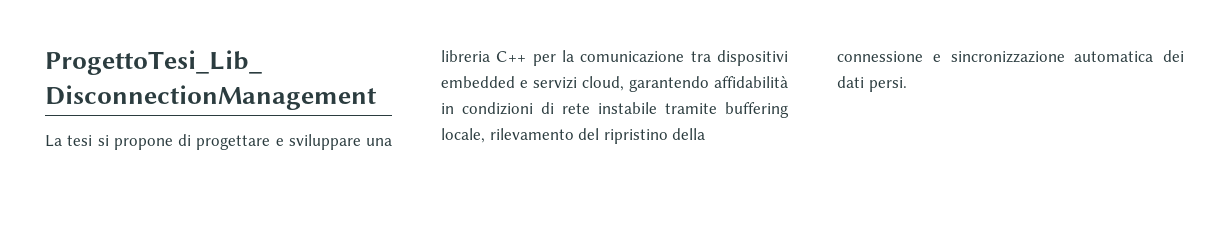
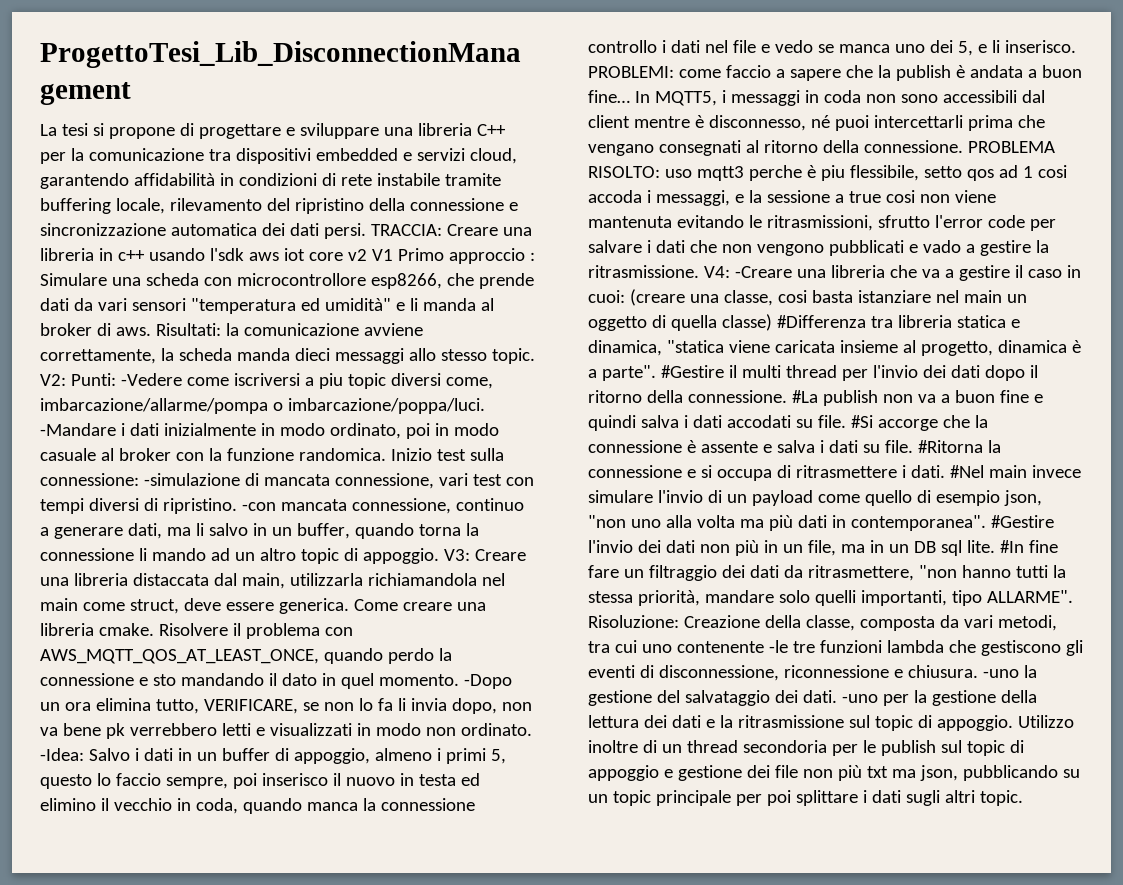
(907, 84) none -> [370,224,532,236] [40,248,535,264] [40,273,534,289] [40,298,494,314] [40,323,423,336] [40,348,535,364] [40,373,493,389] [40,398,485,414] [40,423,499,439] [40,448,504,461] [40,473,534,489] [40,498,524,514] [40,523,479,539] [40,548,526,564] [40,573,505,589] [40,598,486,614] [40,623,353,639] [40,648,452,664] [40,673,512,689] [40,698,532,714] [40,723,532,739] [40,748,506,764] [40,773,480,789] [40,798,475,814] [588,40,1076,56] [588,65,1082,81] [588,90,1045,106] [588,115,1045,131] [588,140,1055,156] [588,165,1067,181] [588,190,996,206] [588,215,1056,231] [588,240,1049,256] [588,265,1081,281] [588,289,1027,306] [588,314,1020,331] [588,340,1081,356] [588,365,1038,381] [588,390,1043,406] [588,415,988,431] [588,440,1001,453] [588,465,1081,481] [588,490,1042,506] [588,515,1054,531] [588,540,1058,556] [588,565,1066,581] [588,590,1073,606] [588,615,1057,631] [588,640,1083,656] [588,665,1037,681] [588,690,1037,706] [588,715,1074,731] [588,740,1024,756] [588,765,1080,781] [588,790,1023,806] TRACCIA: Creare una libreria in c++ usando l'sdk aws iot core v2 V1 Primo approccio : Simulare una scheda con microcontrollore esp8266, che prende dati da vari sensori "temperatura ed umidità" e li manda al broker di aws. Risultati: la comunicazione avviene correttamente, la scheda manda dieci messaggi allo stesso topic. V2: Punti: -Vedere come iscriversi a piu topic diversi come, imbarcazione/allarme/pompa o imbarcazione/poppa/luci. -Mandare i dati inizialmente in modo ordinato, poi in modo casuale al broker con la funzione randomica. Inizio test sulla connessione: -simulazione di mancata connessione, vari test con tempi diversi di ripristino. -con mancata connessione, continuo a generare dati, ma li salvo in un buffer, quando torna la connessione li mando ad un altro topic di appoggio. V3: Creare una libreria distaccata dal main, utilizzarla richiamandola nel main come struct, deve essere generica. Come creare una libreria cmake. Risolvere il problema con AWS_MQTT_QOS_AT_LEAST_ONCE, quando perdo la connessione e sto mandando il dato in quel momento. -Dopo un ora elimina tutto, VERIFICARE, se non lo fa li invia dopo, non va bene pk verrebbero letti e visualizzati in modo non ordinato. -Idea: Salvo i dati in un buffer di appoggio, almeno i primi 5, questo lo faccio sempre, poi inserisco il nuovo in testa ed elimino il vecchio in coda, quando manca la connessione controllo i dati nel file e vedo se manca uno dei 5, e li inserisco. PROBLEMI: come faccio a sapere che la publish è andata a buon fine… In MQTT5, i messaggi in coda non sono accessibili dal client mentre è disconnesso, né puoi intercettarli prima che vengano consegnati al ritorno della connessione. PROBLEMA RISOLTO: uso mqtt3 perche è piu flessibile, setto qos ad 1 cosi accoda i messaggi, e la sessione a true cosi non viene mantenuta evitando le ritrasmissioni, sfrutto l'error code per salvare i dati che non vengono pubblicati e vado a gestire la ritrasmissione. V4: -Creare una libreria che va a gestire il caso in cuoi: (creare una classe, cosi basta istanziare nel main un oggetto di quella classe) #Differenza tra libreria statica e dinamica, "statica viene caricata insieme al progetto, dinamica è a parte". #Gestire il multi thread per l'invio dei dati dopo il ritorno della connessione. #La publish non va a buon fine e quindi salva i dati accodati su file. #Si accorge che la connessione è assente e salva i dati su file. #Ritorna la connessione e si occupa di ritrasmettere i dati. #Nel main invece simulare l'invio di un payload come quello di esempio json, "non uno alla volta ma più dati in contemporanea". #Gestire l'invio dei dati non più in un file, ma in un DB sql lite. #In fine fare un filtraggio dei dati da ritrasmettere, "non hanno tutti la stessa priorità, mandare solo quelli importanti, tipo ALLARME". Risoluzione: Creazione della classe, composta da vari metodi, tra cui uno contenente -le tre funzioni lambda che gestiscono gli eventi di disconnessione, riconnessione e chiusura. -uno la gestione del salvataggio dei dati. -uno per la gestione della lettura dei dati e la ritrasmissione sul topic di appoggio. Utilizzo inoltre di un thread secondoria per le publish sul topic di appoggio e gestione dei file non più txt ma json, pubblicando su un topic principale per poi splittare i dati sugli altri topic.

